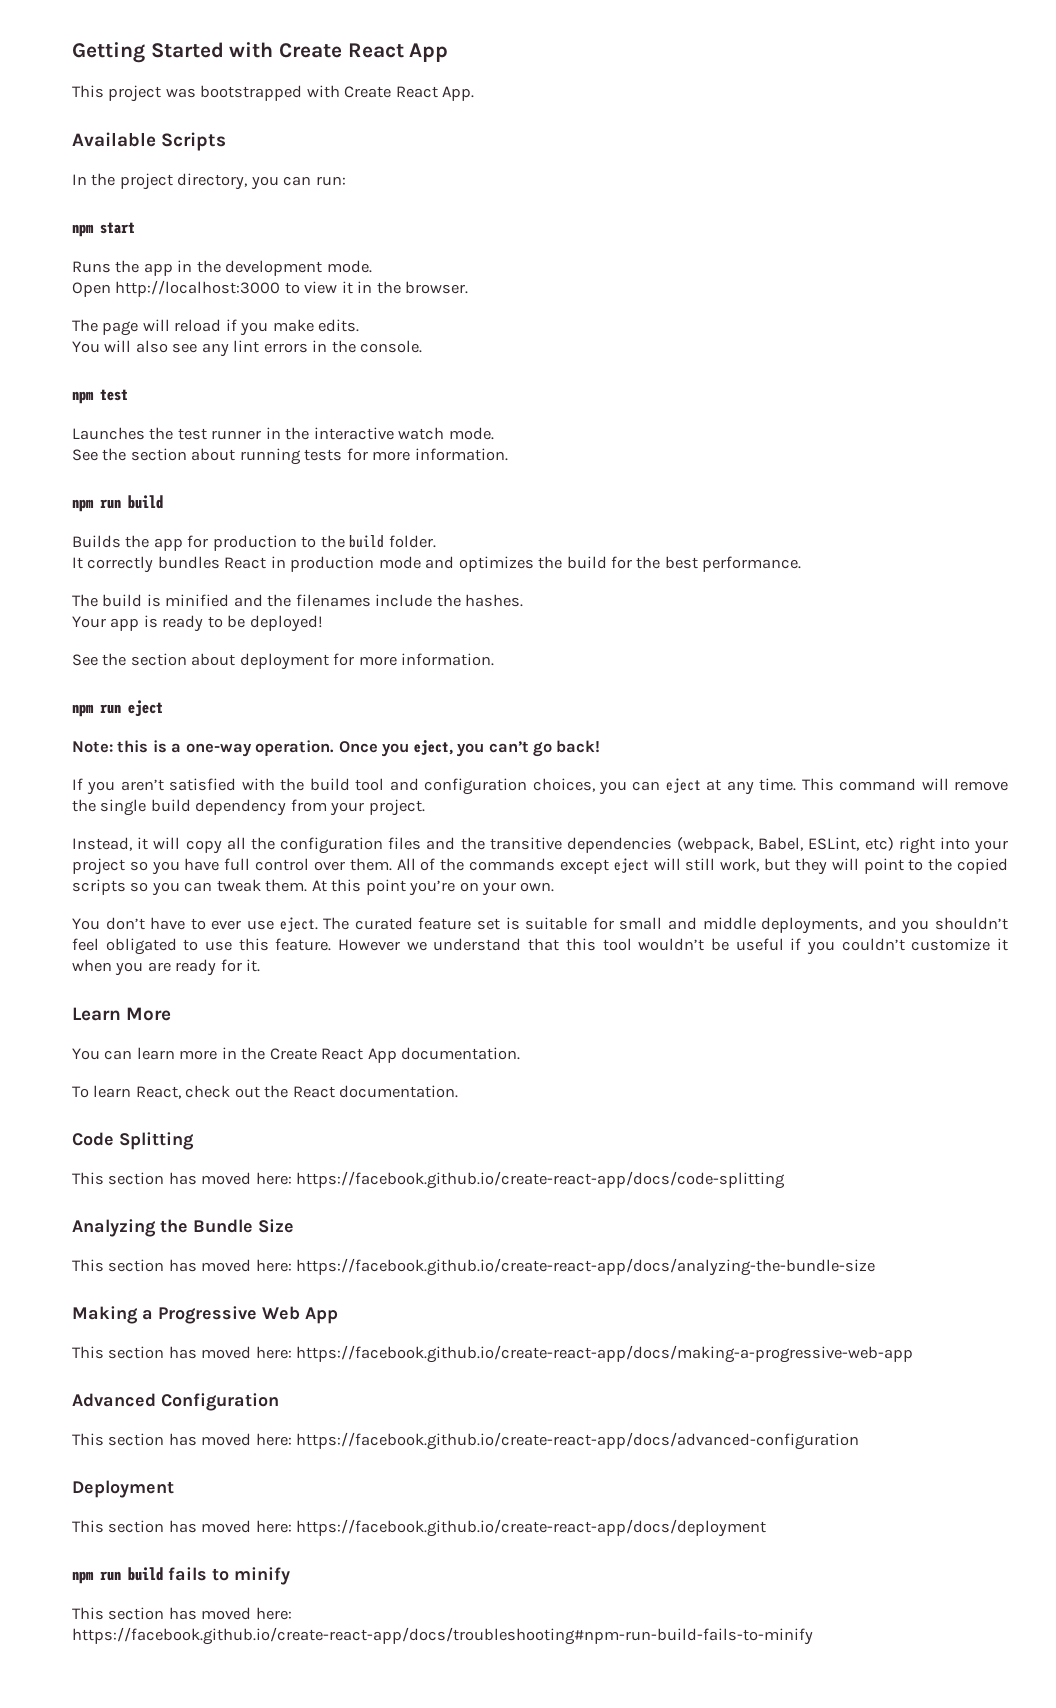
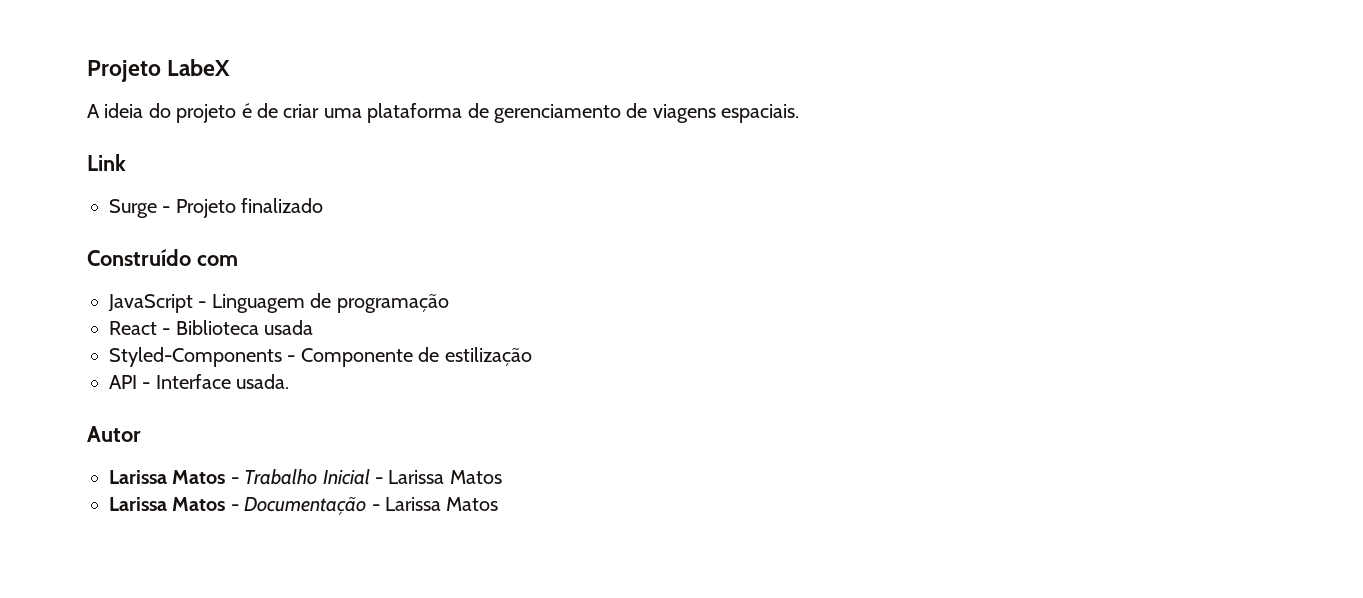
[72,42,449,63] [72,85,475,102] [72,132,227,151] [72,173,346,190] [72,222,135,237] [72,260,372,276] [72,280,469,297] [72,319,360,336] [72,340,423,357] [72,389,128,404] [72,427,494,440] [72,448,508,465] [72,495,163,512] [72,535,436,551] [72,556,802,573] [72,594,524,607] [72,615,323,632] [72,653,495,670] [72,700,163,717] [72,740,601,757] [72,778,1009,795] [72,799,425,816] [72,837,1008,854] [72,858,1009,875] [72,879,555,896] [72,917,1009,934] [72,938,1009,955] [72,959,261,976] [72,1007,172,1021] [72,1047,521,1063] [72,1085,459,1099] [72,1132,194,1150] [72,1171,786,1189] [72,1219,294,1237] [72,1258,876,1276] [72,1306,338,1324] [72,1345,914,1363] [72,1393,279,1411] [72,1432,860,1450] [72,1480,174,1498] [72,1519,767,1537] [72,1567,290,1585] [72,1607,292,1620] [72,1627,813,1645] Getting Started with Create React App // This project was bootstrapped with Create React App. // Available Scripts // In the project directory, you can run: // npm start // Runs the app in the development mode. // Open http://localhost:3000 to view it in the browser. // The page will reload if you make edits. // You will also see any lint errors in the console. // npm test // Launches the test runner in the interactive watch mode. // See the section about running tests for more information. // npm run build // Builds the app for production to the build folder. // It correctly bundles React in production mode and optimizes the build for the best performance. // The build is minified and the filenames include the hashes. // Your app is ready to be deployed! // See the section about deployment for more information. // npm run eject // Note: this is a one-way operation. Once you eject, you can’t go back! // If you aren’t satisfied with the build tool and configuration choices, you can eject at any time. This command will remove the single build dependency from your project. // Instead, it will copy all the configuration files and the transitive dependencies (webpack, Babel, ESLint, etc) right into your project so you have full control over them. All of the commands except eject will still work, but they will point to the copied scripts so you can tweak them. At this point you’re on your own. // You don’t have to ever use eject. The curated feature set is suitable for small and middle deployments, and you shouldn’t feel obligated to use this feature. However we understand that this tool wouldn’t be useful if you couldn’t customize it when you are ready for it. // Learn More // You can learn more in the Create React App documentation. // To learn React, check out the React documentation. // Code Splitting // This section has moved here: https://facebook.github.io/create-react-app/docs/code-splitting // Analyzing the Bundle Size // This section has moved here: https://facebook.github.io/create-react-app/docs/analyzing-the-bundle-size // Making a Progressive Web App // This section has moved here: https://facebook.github.io/create-react-app/docs/making-a-progressive-web-app // Advanced Configuration // This section has moved here: https://facebook.github.io/create-react-app/docs/advanced-configuration // Deployment // This section has moved here: https://facebook.github.io/create-react-app/docs/deployment // npm run build fails to minify // This section has moved here: https://facebook.github.io/create-react-app/docs/troubleshooting#npm-run-build-fails-to-minify -> [87,59,231,82] [87,103,800,123] [87,154,126,171] [109,198,324,218] [87,249,238,266] [108,293,449,313] [109,320,314,335] [109,347,532,367] [109,374,290,389] [87,426,141,442] [109,469,502,485] [109,496,499,515] Projeto LabeX // A ideia do projeto é de criar uma plataforma de gerenciamento de viagens espaciais. // Link // Surge - Projeto finalizado // Construído com // JavaScript - Linguagem de programação // React - Biblioteca usada // Styled-Components - Componente de estilização // API - Interface usada. // Autor // Larissa Matos - Trabalho Inicial - Larissa Matos // Larissa Matos - Documentação - Larissa Matos

